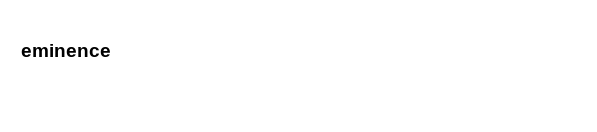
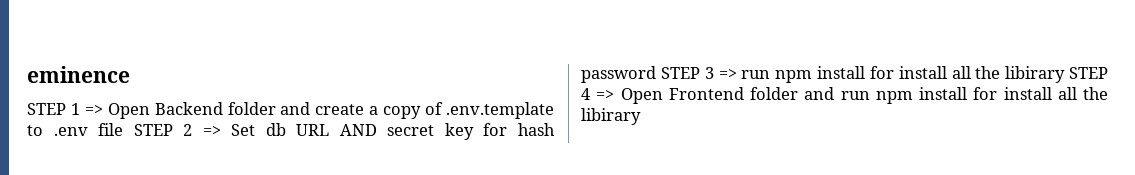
(111, 50) none -> [27,102,555,119] [27,123,556,140] [581,66,1108,83] [581,87,1108,104] [581,108,641,125] // STEP 1 => Open Backend folder and create a copy of .env.template to .env file STEP 2 => Set db URL AND secret key for hash password STEP 3 => run npm install for install all the libirary STEP 4 => Open Frontend folder and run npm install for install all the libirary

